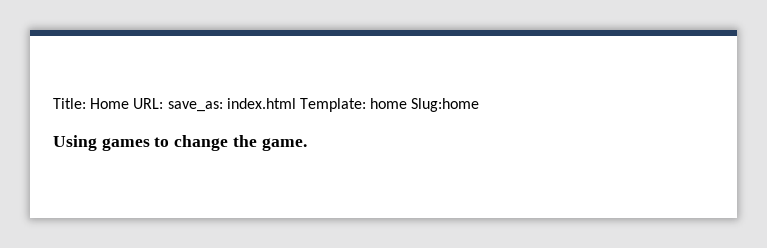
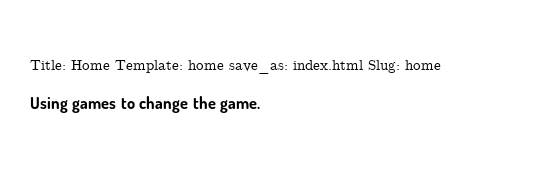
[133,98,164,109] URL: -> [115,60,224,73] Template: home
[299,98,480,112] Template: home Slug:home -> [368,60,441,73] Slug: home

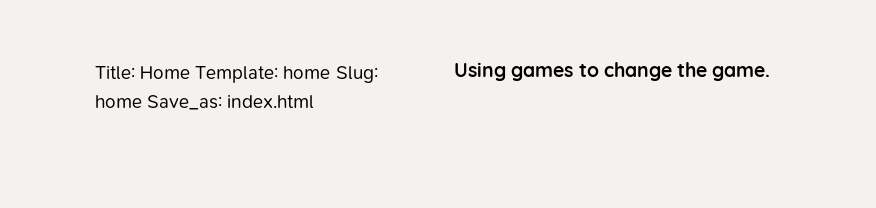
[229,60,363,74] save_as: index.html -> (331, 72) none
(441, 65) none -> [147,95,315,110] Save_as: index.html

